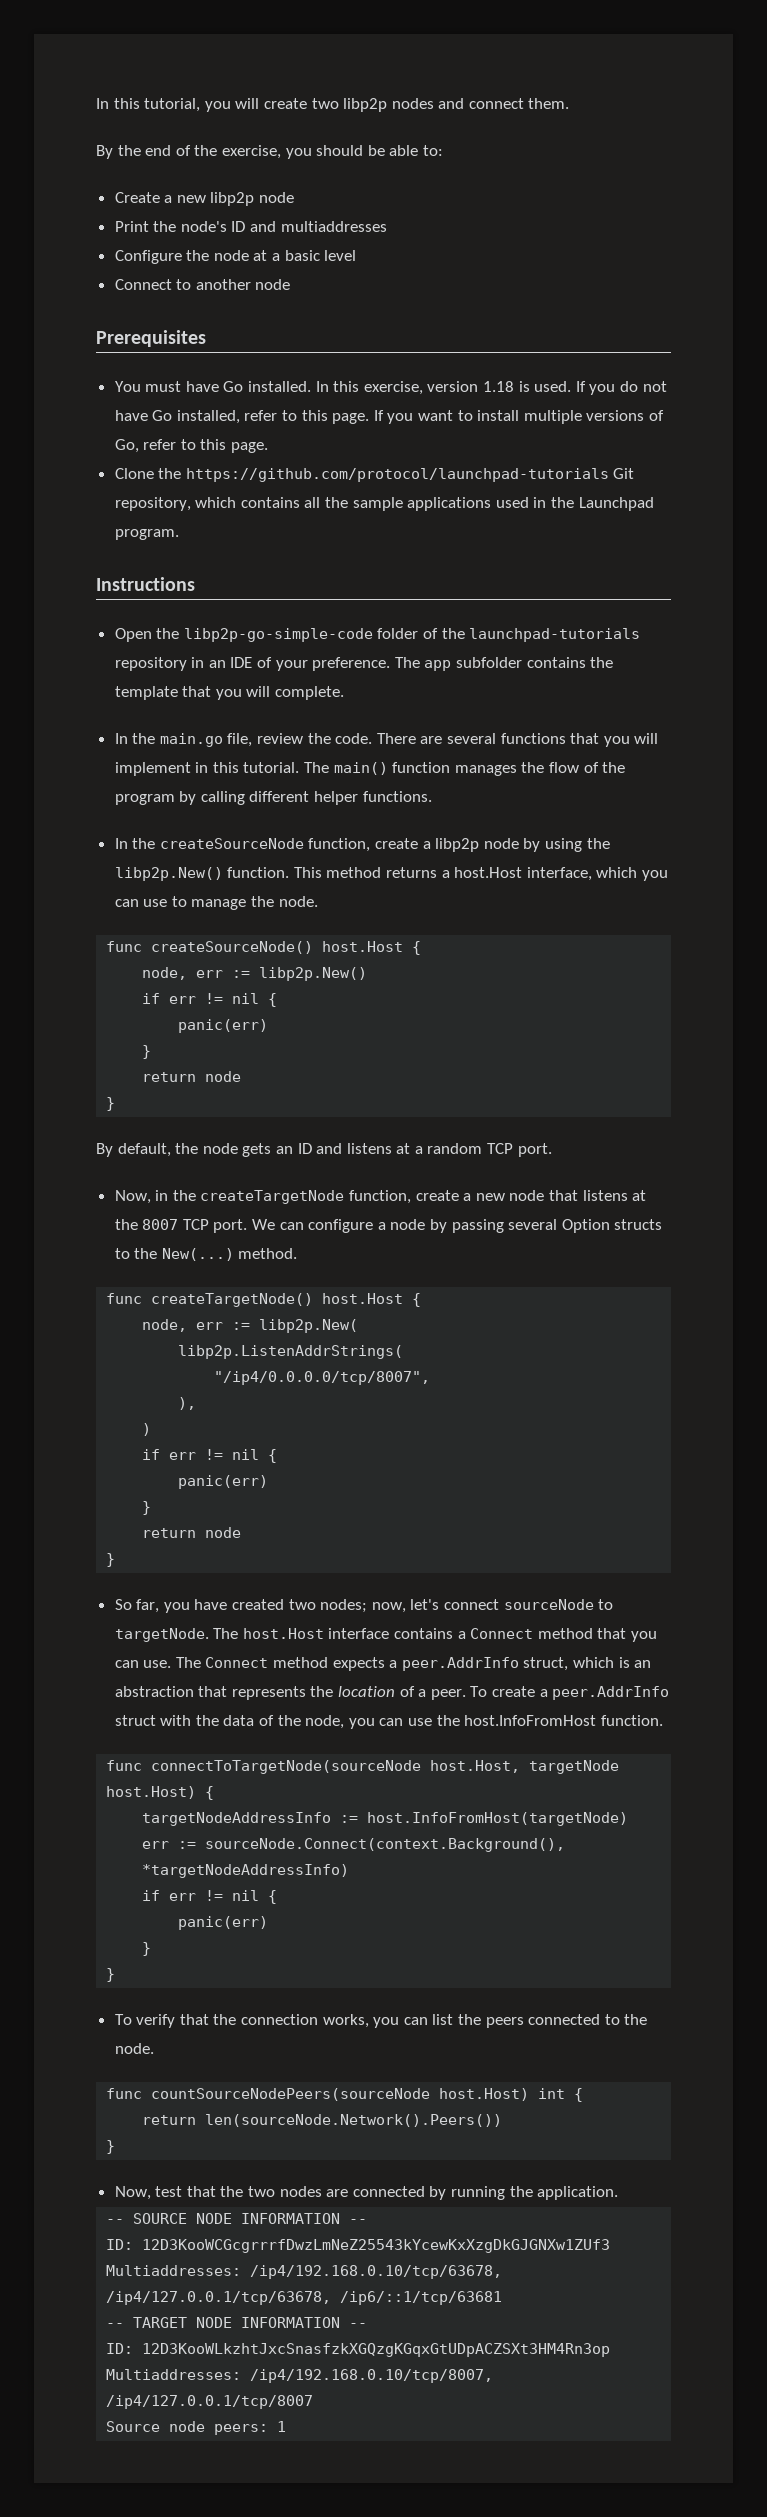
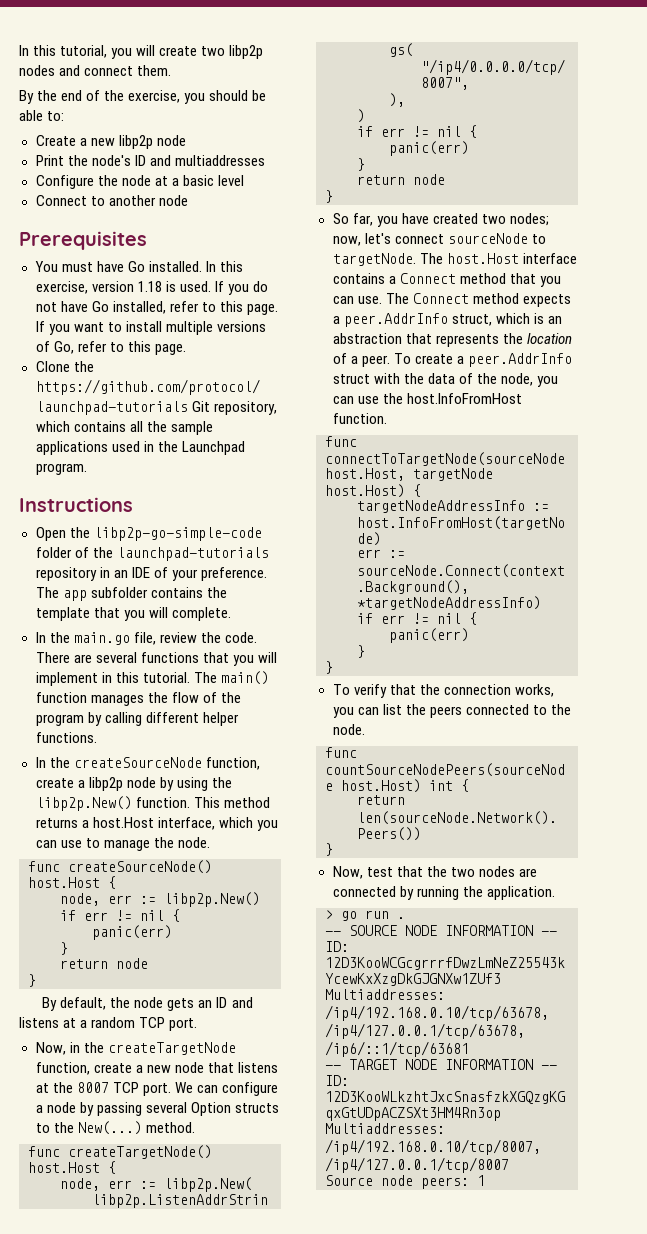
(619, 2193) none -> [325,910,405,921] // > go run .

